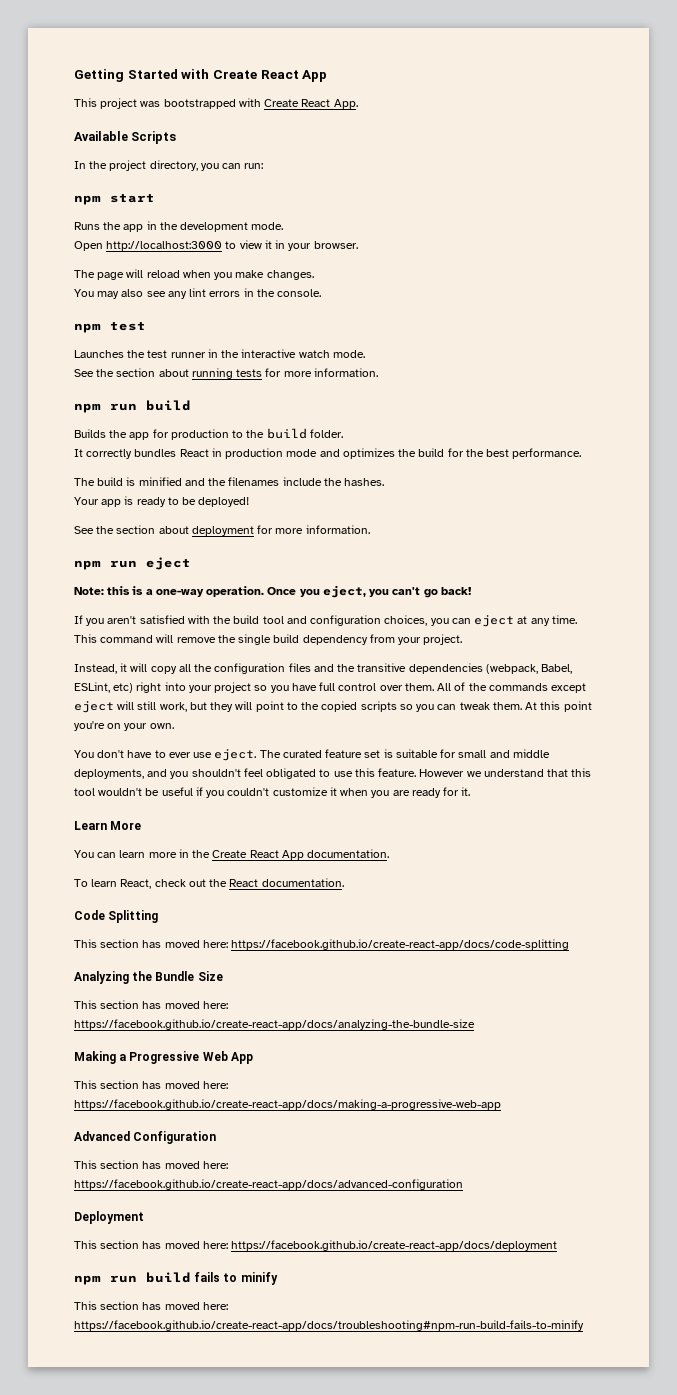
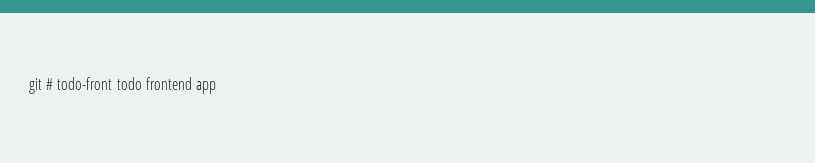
[74,69,328,82] [74,98,358,109] [74,131,177,144] [74,160,264,171] [74,194,155,205] [74,221,284,232] [74,240,358,251] [74,269,314,280] [74,288,322,299] [74,322,146,333] [74,349,365,358] [74,368,378,379] [74,400,191,413] [74,428,343,440] [74,448,582,459] [74,477,385,486] [74,496,250,507] [74,525,370,536] [74,557,191,570] [74,585,471,598] [74,615,577,627] [74,634,463,645] [74,663,573,674] [74,682,587,693] [74,701,592,713] [74,721,174,731] [74,749,550,761] [74,768,592,779] [74,787,471,798] [74,821,142,830] [74,849,390,860] [74,878,344,889] [74,910,159,923] [74,939,570,950] [74,971,223,984] [74,1000,228,1009] [74,1019,475,1030] [74,1051,253,1064] [74,1080,228,1089] [74,1099,501,1110] [74,1131,217,1144] [74,1160,228,1169] [74,1179,463,1190] [74,1211,144,1224] [74,1240,558,1251] [74,1272,278,1285] [74,1301,228,1310] [74,1320,584,1331] Getting Started with Create React App // This project was bootstrapped with Create React App. // Available Scripts // In the project directory, you can run: // npm start // Runs the app in the development mode. // Open http://localhost:3000 to view it in your browser. // The page will reload when you make changes. // You may also see any lint errors in the console. // npm test // Launches the test runner in the interactive watch mode. // See the section about running tests for more information. // npm run build // Builds the app for production to the build folder. // It correctly bundles React in production mode and optimizes the build for the best performance. // The build is minified and the filenames include the hashes. // Your app is ready to be deployed! // See the section about deployment for more information. // npm run eject // Note: this is a one-way operation. Once you eject, you can't go back! // If you aren't satisfied with the build tool and configuration choices, you can eject at any time. This command will remove the single build dependency from your project. // Instead, it will copy all the configuration files and the transitive dependencies (webpack, Babel, ESLint, etc) right into your project so you have full control over them. All of the commands except eject will still work, but they will point to the copied scripts so you can tweak them. At this point you're on your own. // You don't have to ever use eject. The curated feature set is suitable for small and middle deployments, and you shouldn't feel obligated to use this feature. However we understand that this tool wouldn't be useful if you couldn't customize it when you are ready for it. // Learn More // You can learn more in the Create React App documentation. // To learn React, check out the React documentation. // Code Splitting // This section has moved here: https://facebook.github.io/create-react-app/docs/code-splitting // Analyzing the Bundle Size // This section has moved here: https://facebook.github.io/create-react-app/docs/analyzing-the-bundle-size // Making a Progressive Web App // This section has moved here: https://facebook.github.io/create-react-app/docs/making-a-progressive-web-app // Advanced Configuration // This section has moved here: https://facebook.github.io/create-react-app/docs/advanced-configuration // Deployment // This section has moved here: https://facebook.github.io/create-react-app/docs/deployment // npm run build fails to minify // This section has moved here: https://facebook.github.io/create-react-app/docs/troubleshooting#npm-run-build-fails-to-minify -> [29,77,216,94] git # todo-front todo frontend app

